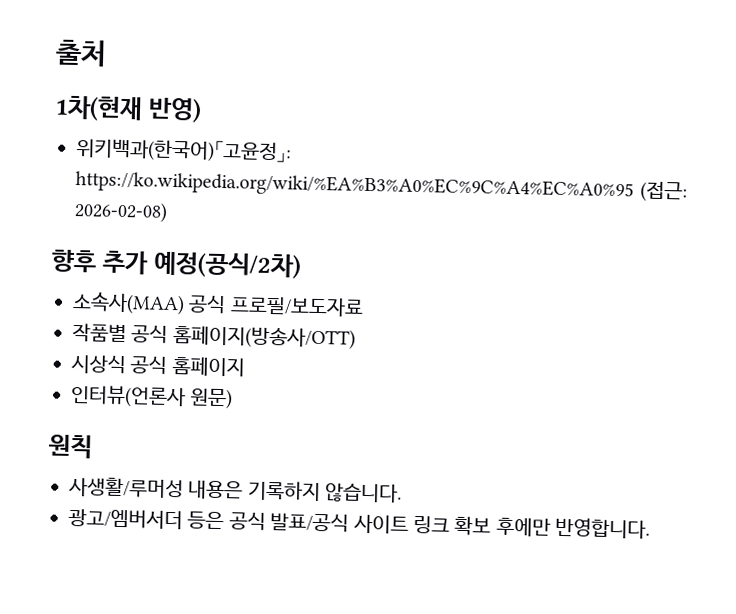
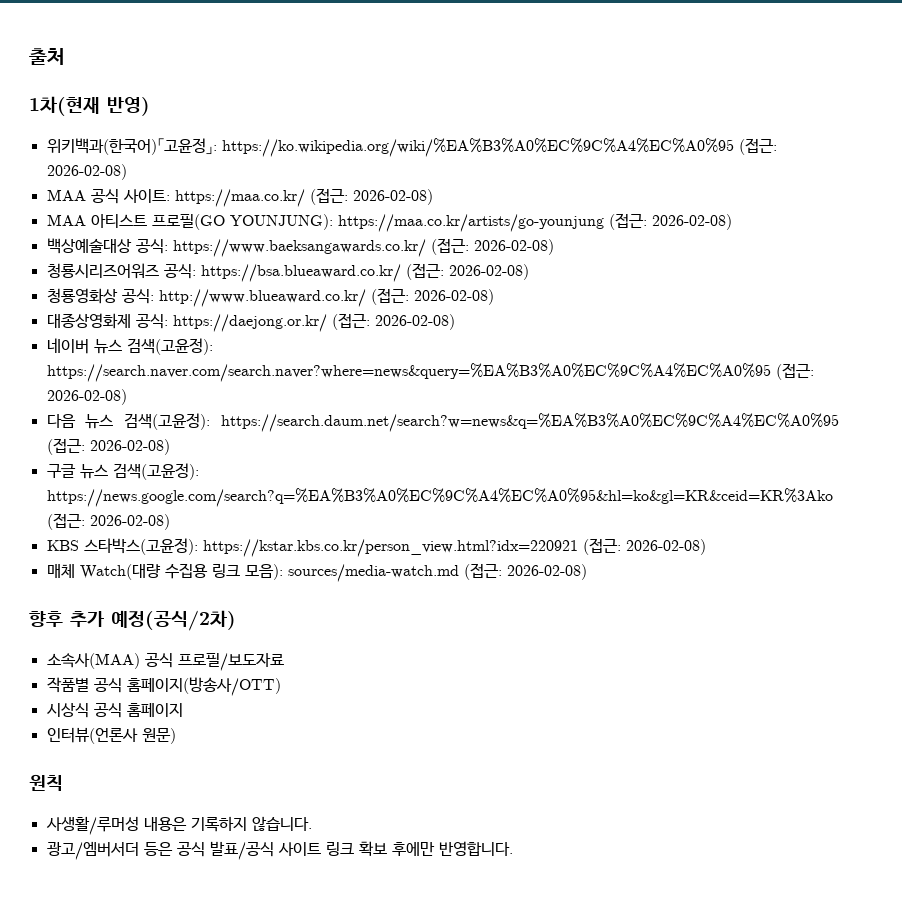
(168, 211) none -> [46,188,433,207] [46,213,732,232] [46,238,554,257] [46,263,529,282] [46,288,494,307] [46,313,455,332] [46,338,213,355] [46,363,814,382] [46,389,127,405] [46,413,839,432] [46,438,170,455] [46,463,199,480] [46,488,833,507] [46,513,170,530] [46,538,706,557] [46,563,587,582] // MAA 공식 사이트: https://maa.co.kr/ (접근: 2026-02-08) // MAA 아티스트 프로필(GO YOUNJUNG): https://maa.co.kr/artists/go-younjung (접근: 2026-02-08) // 백상예술대상 공식: https://www.baeksangawards.co.kr/ (접근: 2026-02-08) // 청룡시리즈어워즈 공식: https://bsa.blueaward.co.kr/ (접근: 2026-02-08) // 청룡영화상 공식: http://www.blueaward.co.kr/ (접근: 2026-02-08) // 대종상영화제 공식: https://daejong.or.kr/ (접근: 2026-02-08) // 네이버 뉴스 검색(고윤정): https://search.naver.com/search.naver?where=news&query=%EA%B3%A0%EC%9C%A4%EC%A0%95 (접근: 2026-02-08) // 다음 뉴스 검색(고윤정): https://search.daum.net/search?w=news&q=%EA%B3%A0%EC%9C%A4%EC%A0%95 (접근: 2026-02-08) // 구글 뉴스 검색(고윤정): https://news.google.com/search?q=%EA%B3%A0%EC%9C%A4%EC%A0%95&hl=ko&gl=KR&ceid=KR%3Ako (접근: 2026-02-08) // KBS 스타박스(고윤정): https://kstar.kbs.co.kr/person_view.html?idx=220921 (접근: 2026-02-08) // 매체 Watch(대량 수집용 링크 모음): sources/media-watch.md (접근: 2026-02-08)

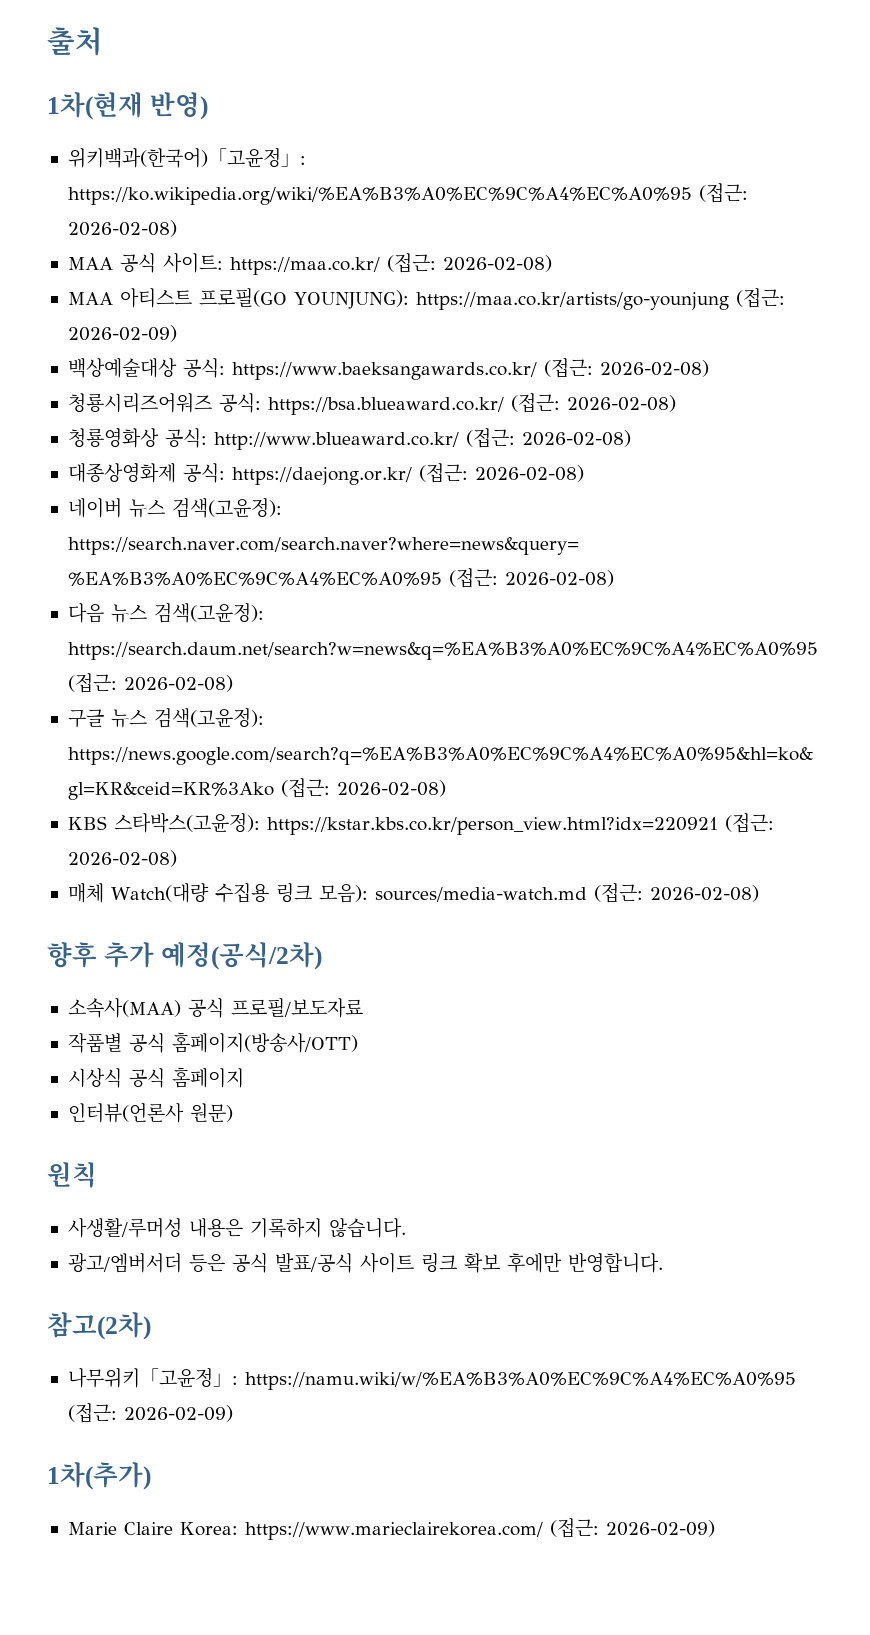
[651,214,732,230] 2026-02-08) -> [67,325,177,342] 2026-02-09)
(513, 848) none -> [47,1312,151,1340] [67,1368,796,1390] [67,1403,233,1423] [47,1462,151,1490] [67,1518,715,1540] // 참고(2차) // 나무위키「고윤정」: https://namu.wiki/w/%EA%B3%A0%EC%9C%A4%EC%A0%95 (접근: 2026-02-09) // 1차(추가) // Marie Claire Korea: https://www.marieclairekorea.com/ (접근: 2026-02-09)

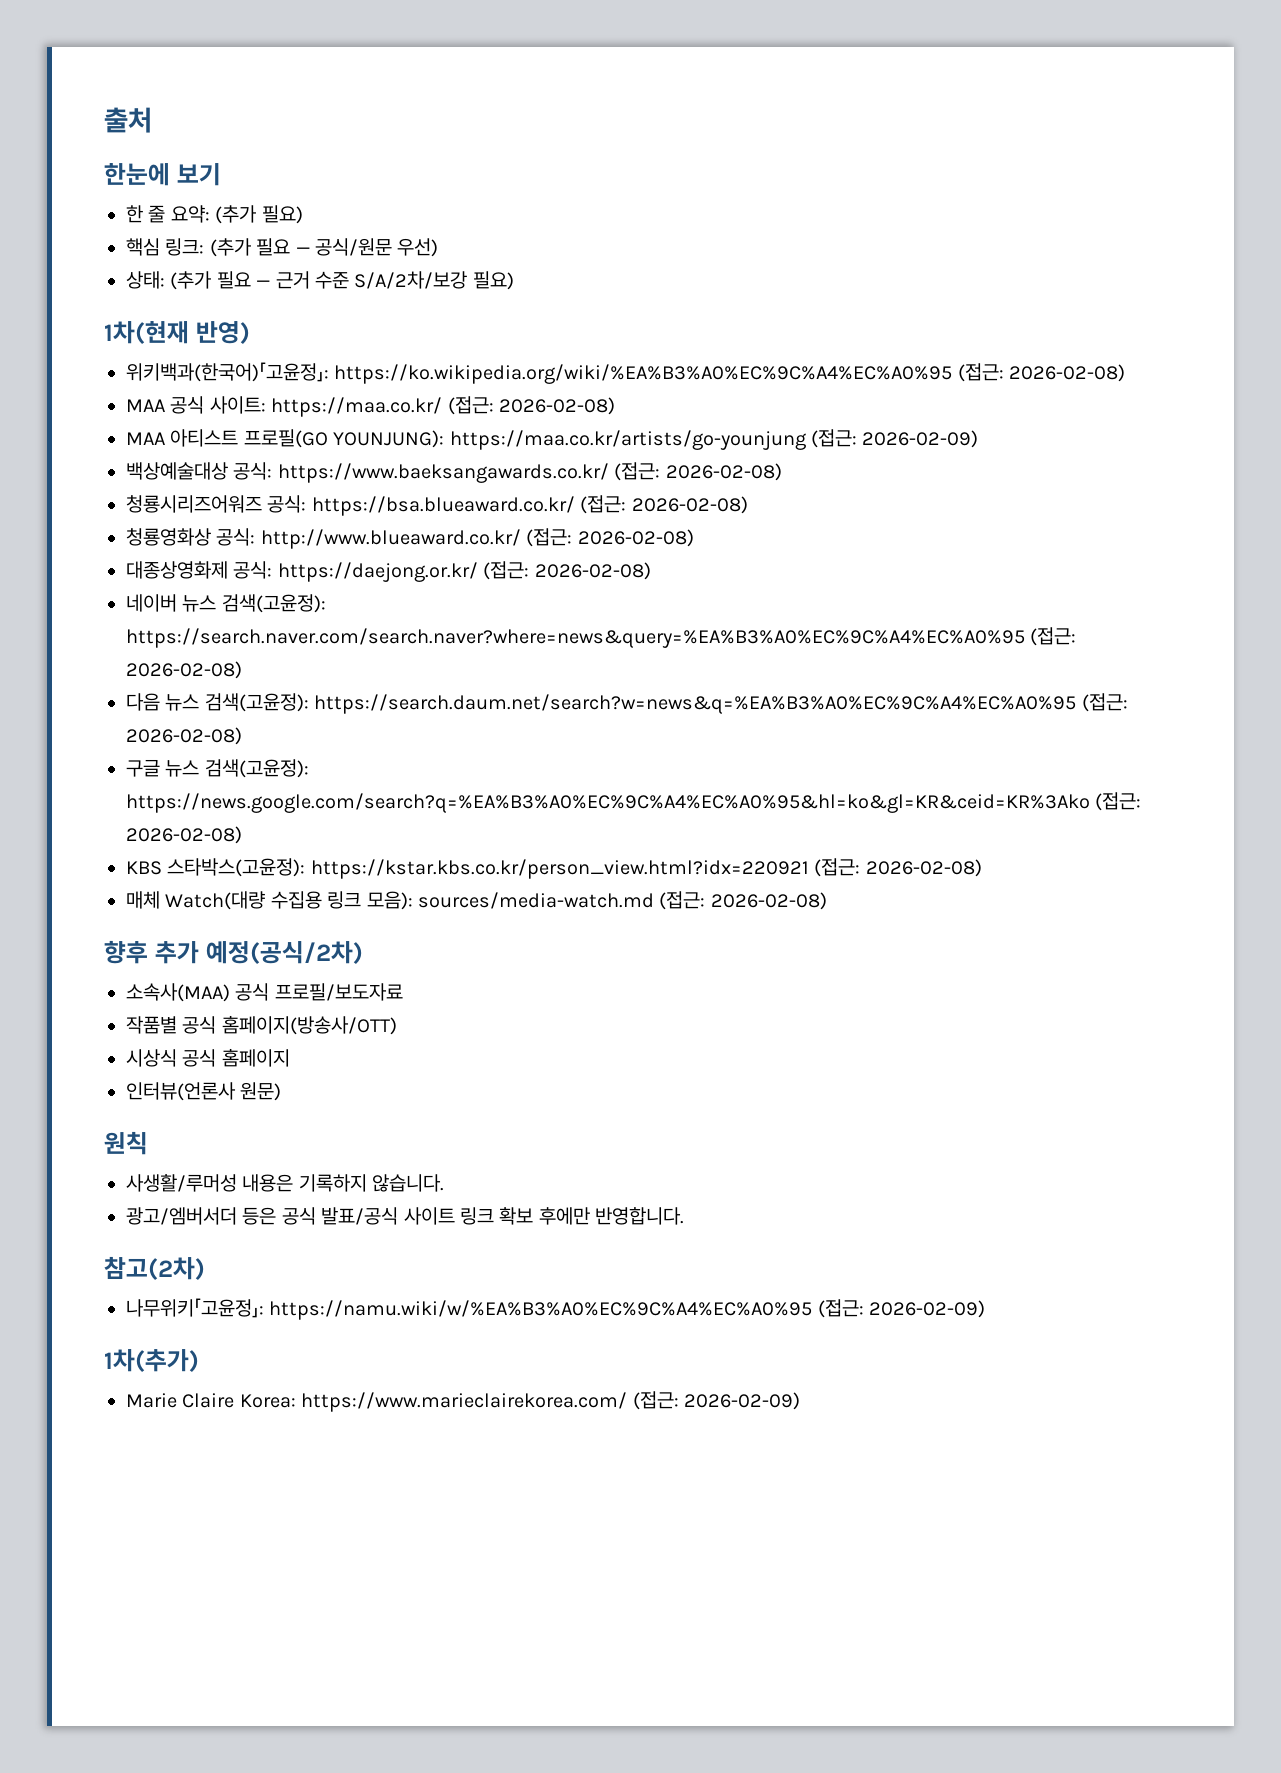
(103, 41) none -> [104,163,221,186] [126,205,303,224] [126,238,439,257] [126,271,514,290] // 한눈에 보기 // 한 줄 요약: (추가 필요) // 핵심 링크: (추가 필요 — 공식/원문 우선) // 상태: (추가 필요 — 근거 수준 S/A/2차/보강 필요)

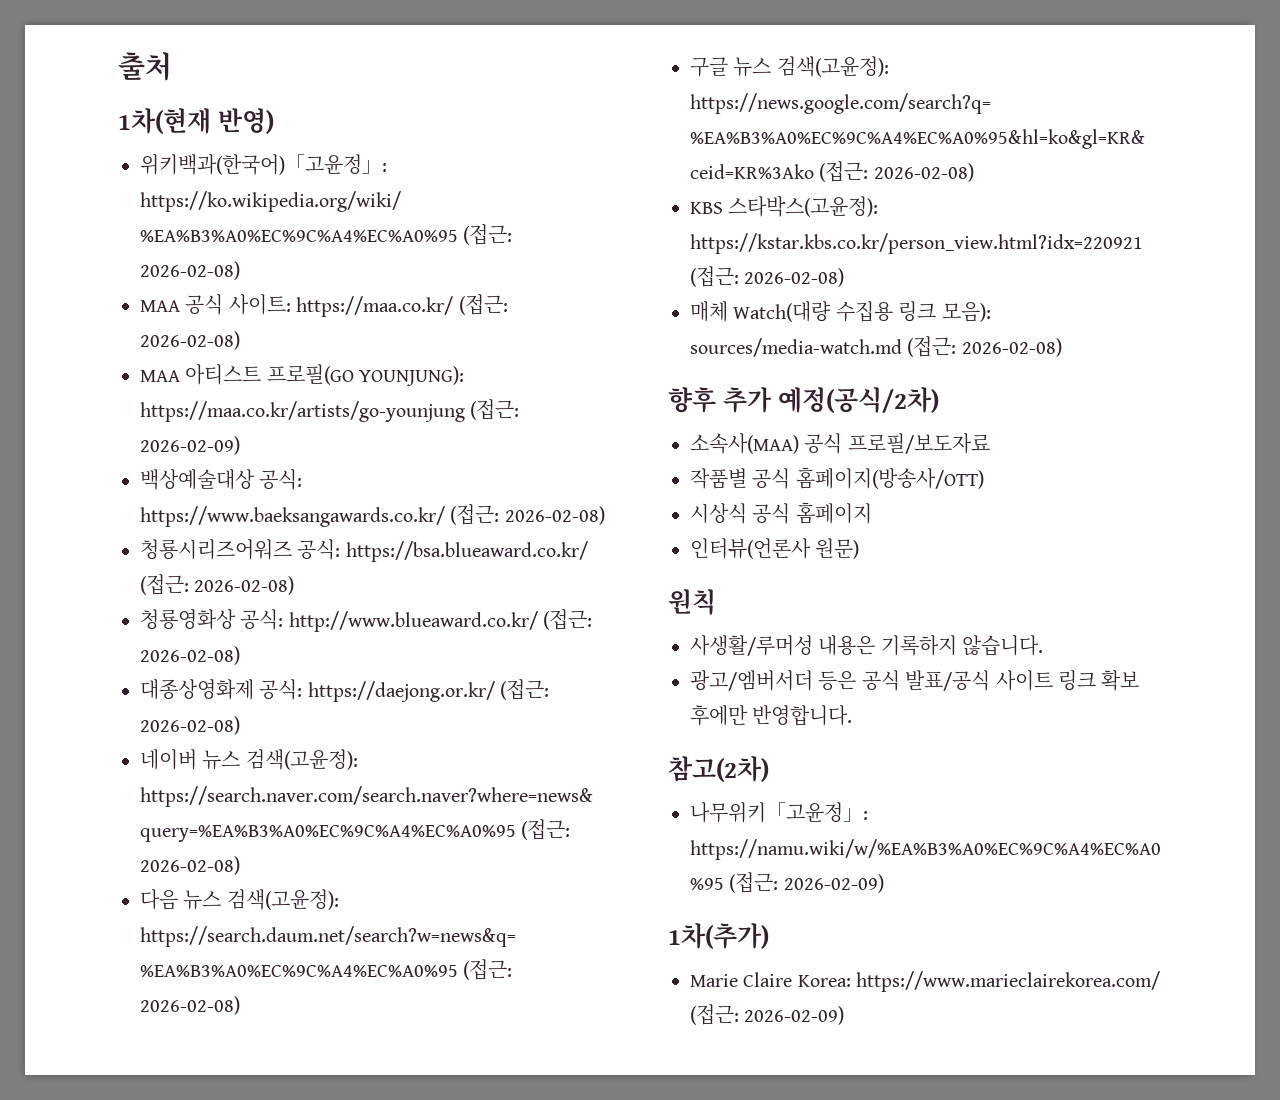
[104,163,221,186] [126,205,303,224] [126,238,439,257] [126,271,514,290] // 한눈에 보기 // 한 줄 요약: (추가 필요) // 핵심 링크: (추가 필요 — 공식/원문 우선) // 상태: (추가 필요 — 근거 수준 S/A/2차/보강 필요) -> (172, 66) none

